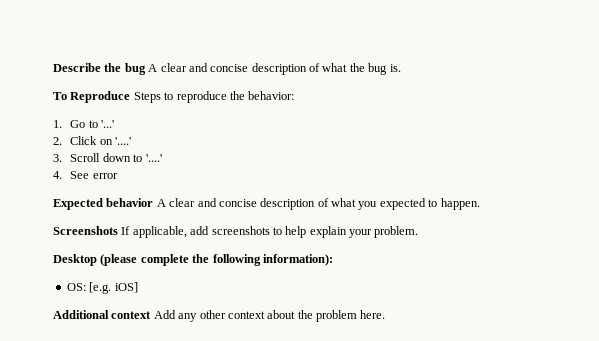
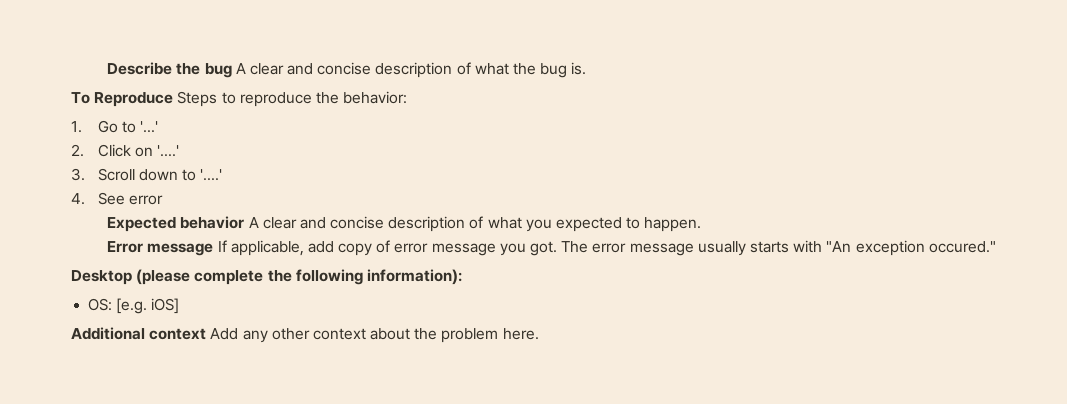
[53,226,118,235] Screenshots -> [107,241,214,256] Error message
[211,226,419,238] screenshots to help explain your problem. -> [338,240,996,256] copy of error message you got. The error message usually starts with "An exception occured."

